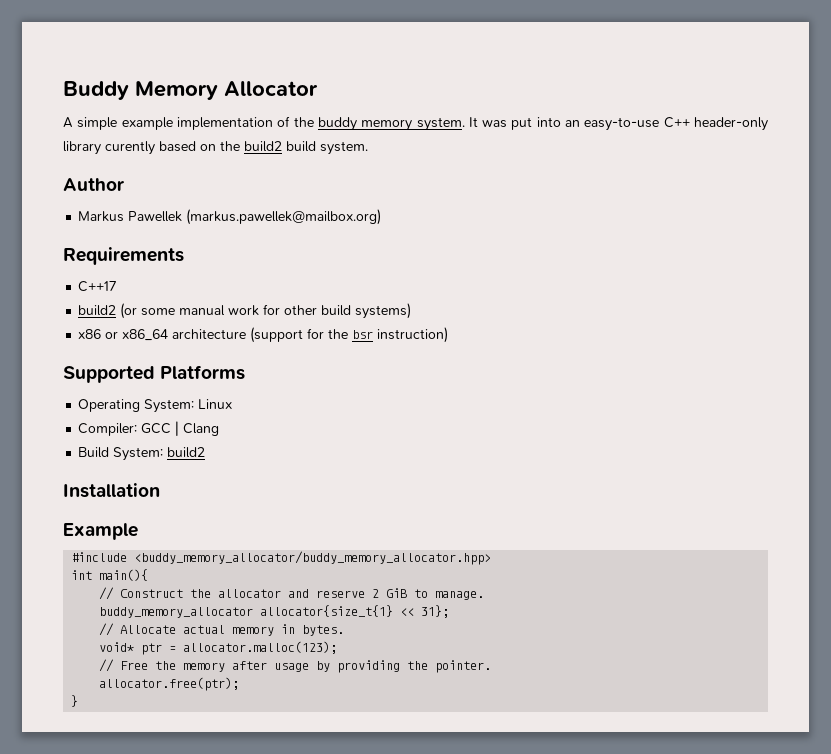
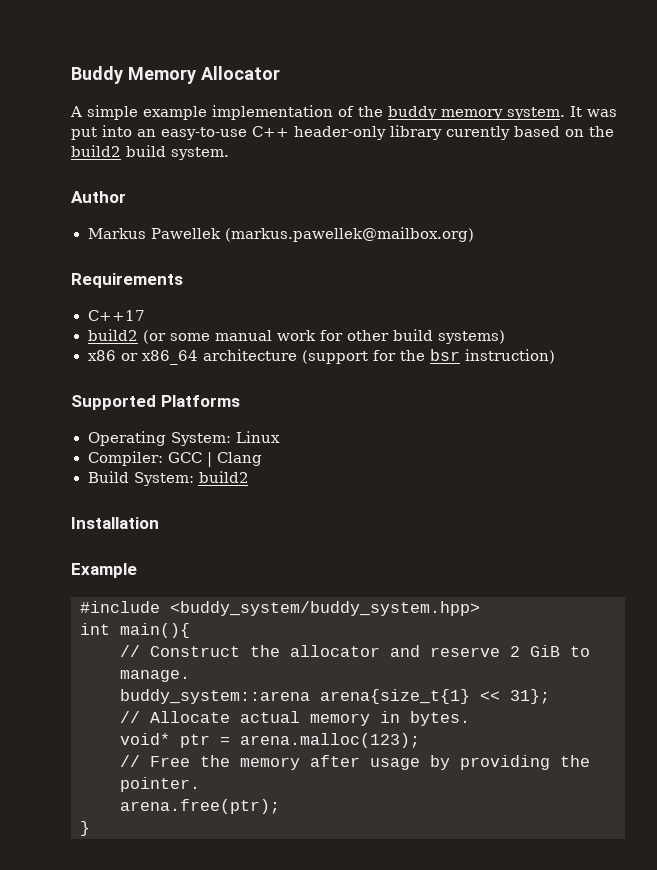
[134,551,492,565] <buddy_memory_allocator/buddy_memory_allocator.hpp> -> [170,601,480,616] <buddy_system/buddy_system.hpp>
[99,605,394,618] buddy_memory_allocator allocator{size_t{1} -> [120,689,470,704] buddy_system::arena arena{size_t{1}
[183,641,338,654] allocator.malloc(123); -> [240,733,420,748] arena.malloc(123);
[99,677,240,691] allocator.free(ptr); -> [120,799,280,814] arena.free(ptr);

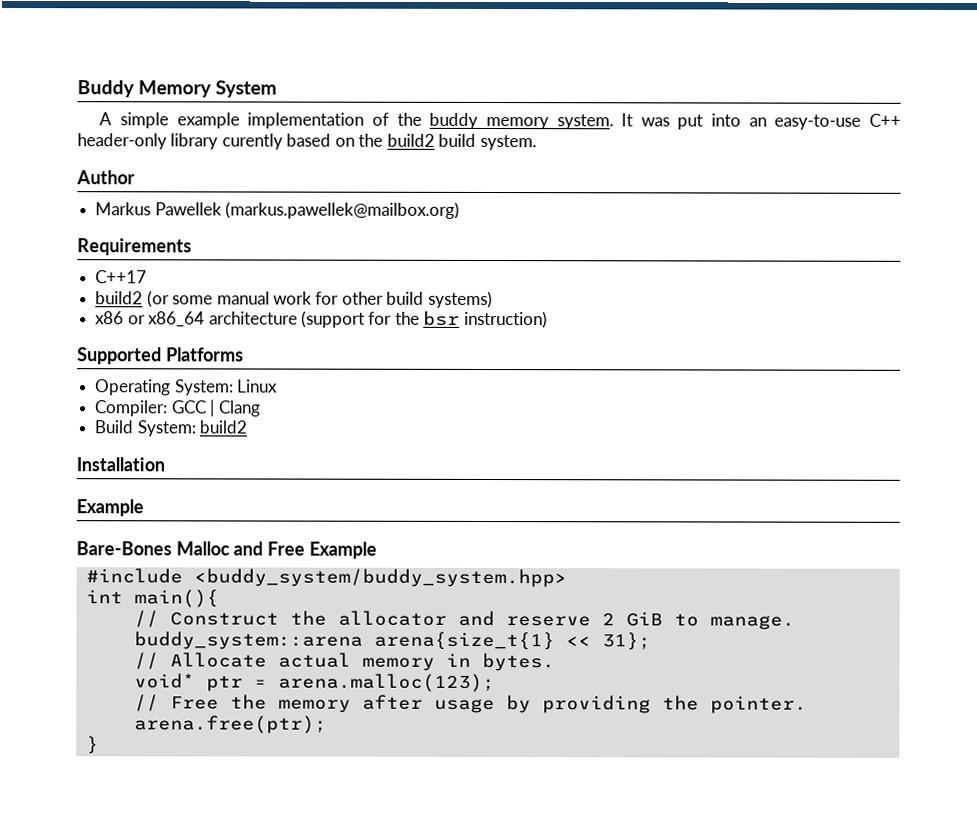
[200,66,280,80] Allocator -> [215,80,278,98] System
(137, 570) none -> [76,541,377,559] // Bare-Bones Malloc and Free Example

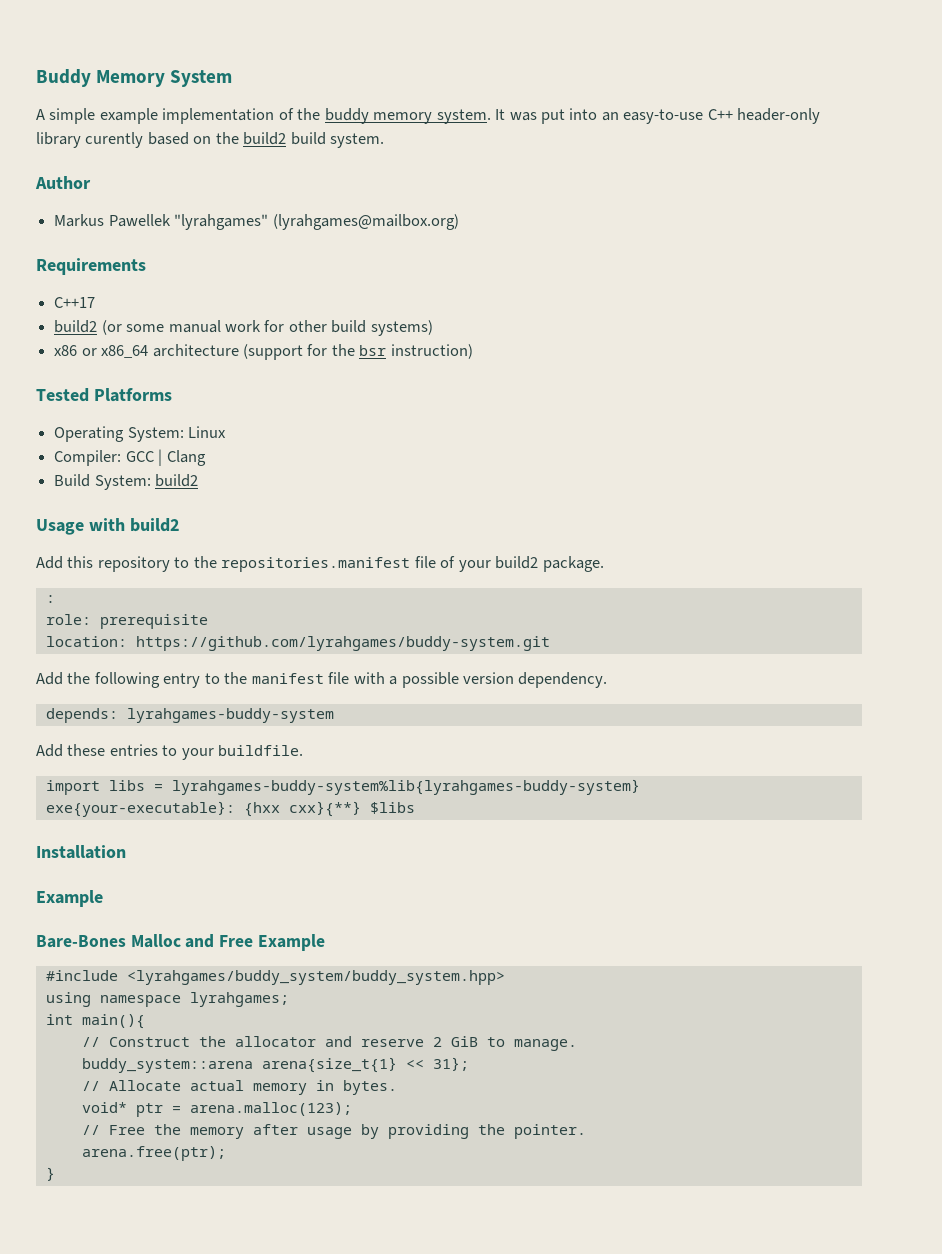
[225,201,461,219] (markus.pawellek@mailbox.org) -> [174,214,459,230] "lyrahgames" (lyrahgames@mailbox.org)
[77,347,162,365] Supported -> [36,388,89,402] Tested
(248, 427) none -> [36,518,180,535] [36,556,604,572] [45,595,55,603] [45,614,208,629] [45,636,550,651] [36,672,608,688] [45,708,334,723] [36,744,304,760] [45,779,640,795] [45,801,415,817] // Usage with build2 // Add this repository to the repositories.manifest file of your build2 package. // : // role: prerequisite // location: https://github.com/lyrahgames/buddy-system.git // Add the following entry to the manifest file with a possible version dependency. // depends: lyrahgames-buddy-system // Add these entries to your buildfile. // import libs = lyrahgames-buddy-system%lib{lyrahgames-buddy-system} // exe{your-executable}: {hxx cxx}{**} $libs
[193,568,567,588] <buddy_system/buddy_system.hpp> -> [126,970,505,985] [45,992,289,1007] <lyrahgames/buddy_system/buddy_system.hpp> // using namespace lyrahgames;

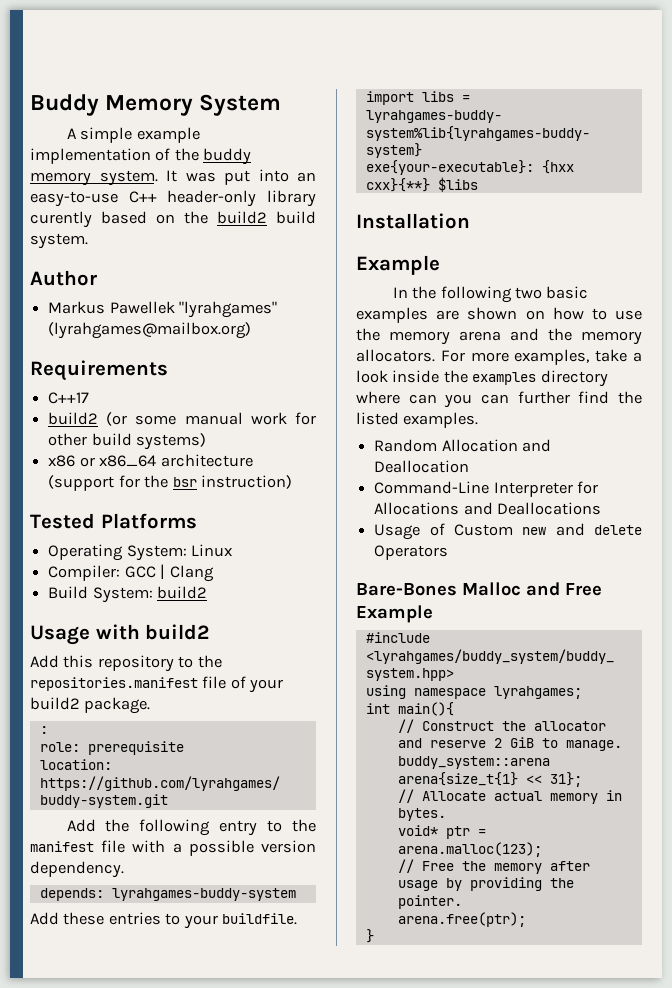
(103, 898) none -> [392,286,589,303] [356,307,642,323] [356,328,642,345] [356,349,642,365] [356,370,608,387] [356,391,642,408] [356,412,479,428] [374,439,552,452] [374,460,470,473] [374,481,599,497] [374,502,602,515] [374,523,642,540] [374,545,449,560] // In the following two basic examples are shown on how to use the memory arena and the memory allocators. For more examples, take a look inside the examples directory where can you can further find the listed examples. // Random Allocation and Deallocation // Command-Line Interpreter for Allocations and Deallocations // Usage of Custom new and delete Operators

